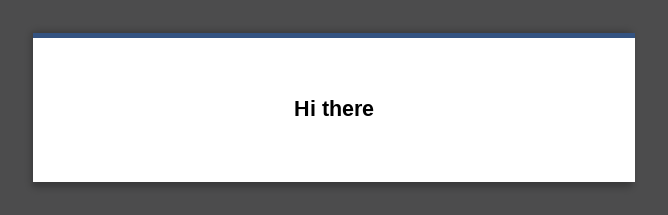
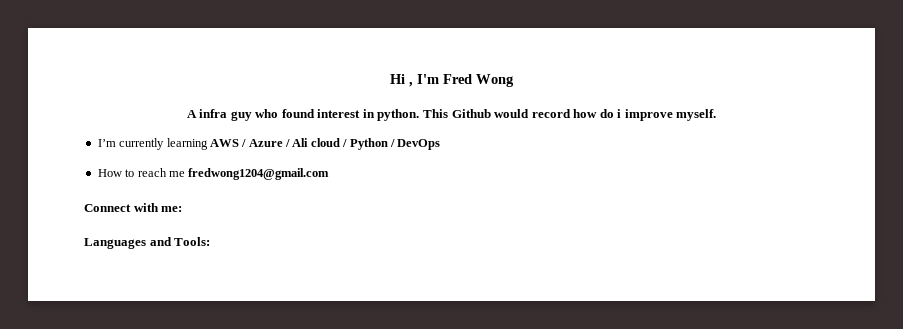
[322,100,374,116] there -> [409,74,514,87] [186,109,717,121] [97,138,441,150] [97,168,330,180] [84,203,183,212] [84,237,211,249] , I'm Fred Wong // A infra guy who found interest in python. This Github would record how do i improve myself. // I’m currently learning AWS / Azure / Ali cloud / Python / DevOps // How to reach me fredwong1204@gmail.com // Connect with me: // Languages and Tools:

